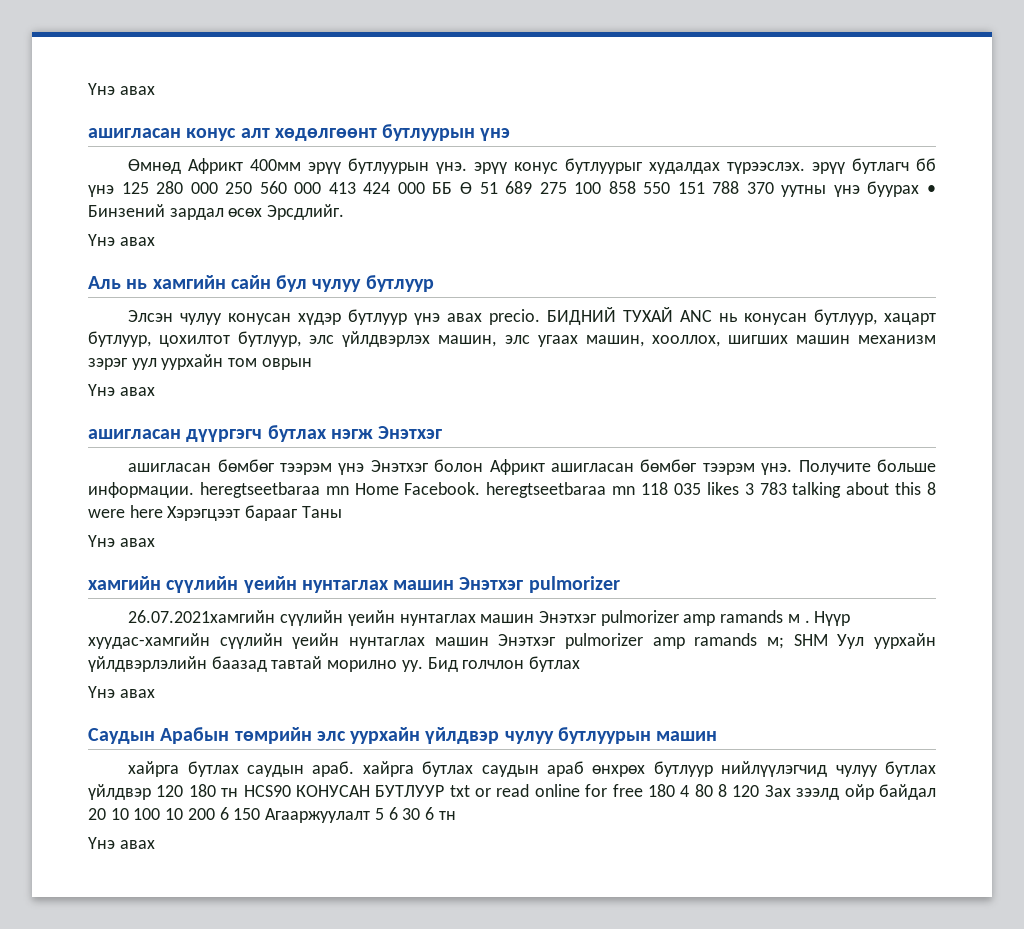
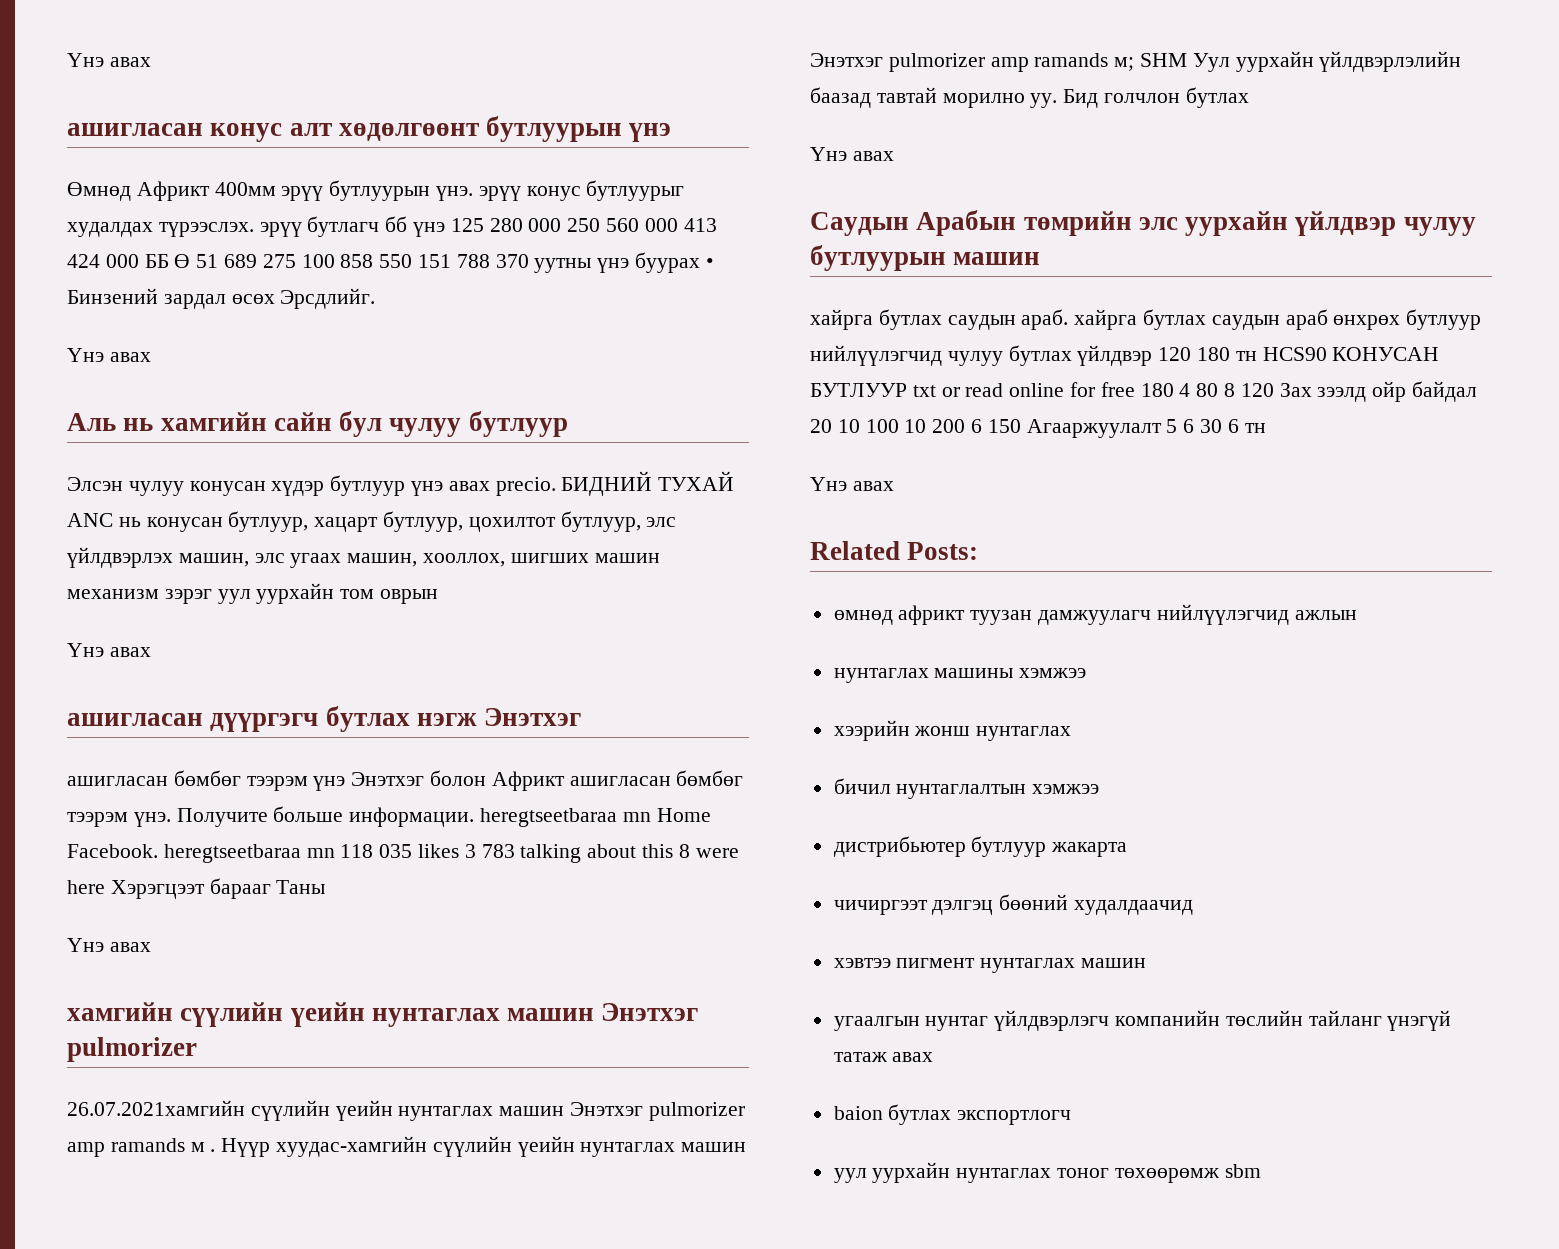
(155, 844) none -> [810,541,979,560] [833,604,1357,625] [833,668,1087,683] [833,720,1072,741] [833,778,1100,799] [833,836,1128,857] [833,894,1194,915] [833,958,1147,973] [833,1010,1452,1031] [833,1052,934,1062] [833,1104,1072,1125] [833,1162,1261,1183] // Related Posts: // өмнөд африкт туузан дамжуулагч нийлүүлэгчид ажлын // нунтаглах машины хэмжээ // хээрийн жонш нунтаглах // бичил нунтаглалтын хэмжээ // дистрибьютер бутлуур жакарта // чичиргээт дэлгэц бөөний худалдаачид // хэвтээ пигмент нунтаглах машин // угаалгын нунтаг үйлдвэрлэгч компанийн төслийн тайланг үнэгүй татаж авах // baion бутлах экспортлогч // уул уурхайн нунтаглах тоног төхөөрөмж sbm

